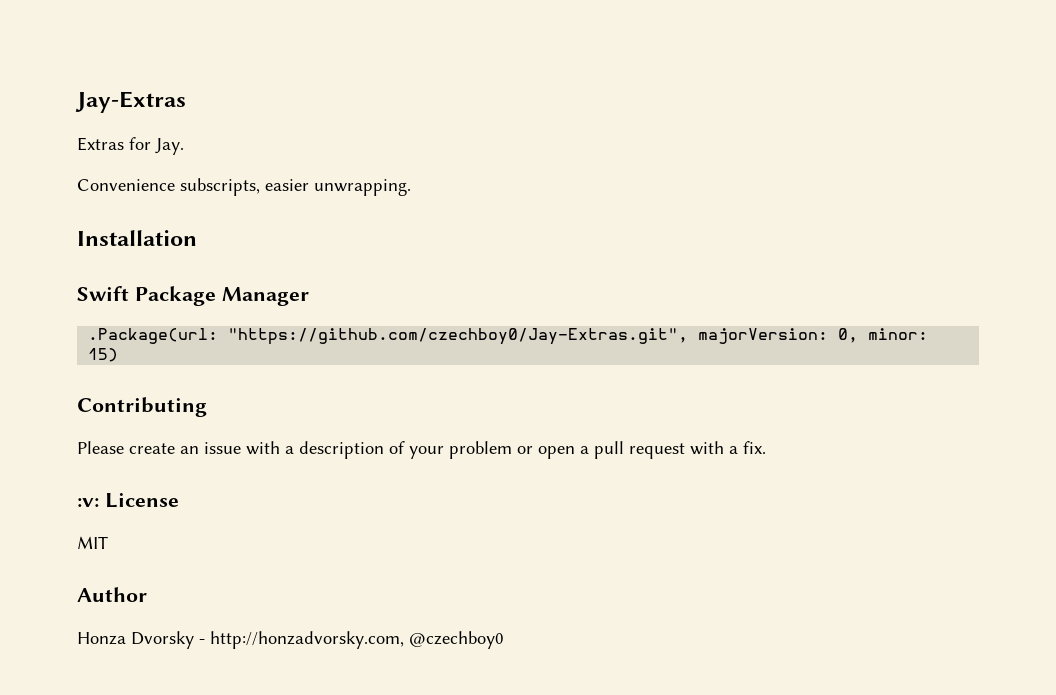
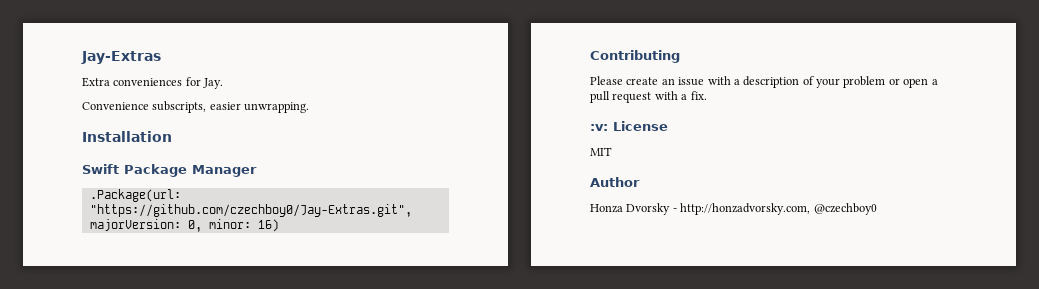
[77,137,124,151] Extras -> [82,77,183,87] Extra conveniences
[88,348,119,362] 15) -> [257,219,279,232] 16)

